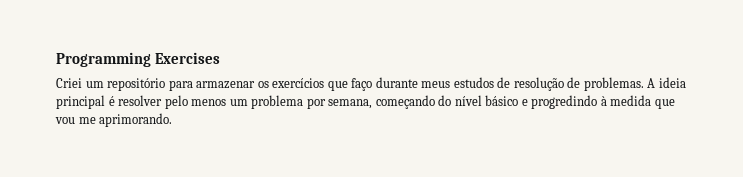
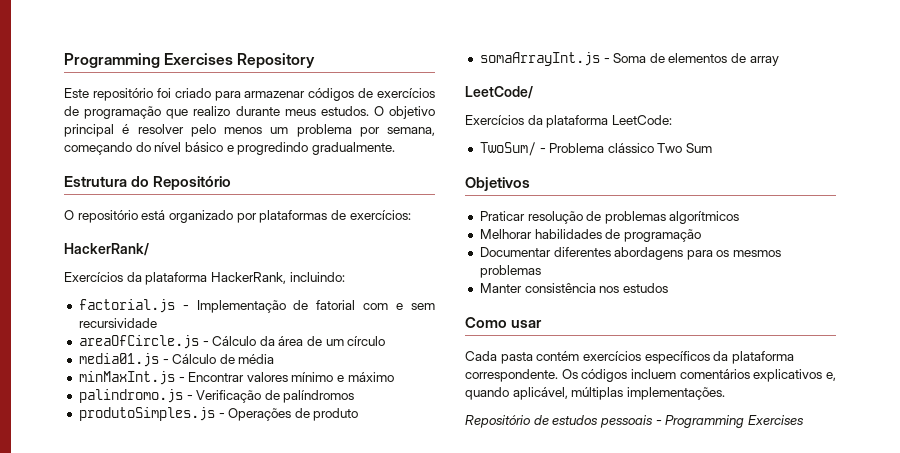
[56,52,220,67] [56,77,686,91] Programming Exercises // Criei um repositório para armazenar os exercícios que faço durante meus estudos de resolução de problemas. A ideia -> [64,53,316,69] [64,88,435,101] [64,106,435,119] Programming Exercises Repository // Este repositório foi criado para armazenar códigos de exercícios de programação que realizo durante meus estudos. O objetivo
[600,95,675,109] [55,113,173,127] à medida que vou me aprimorando. -> [311,142,395,155] [64,176,232,190] [64,210,411,223] [64,243,149,256] [64,272,345,285] [78,299,436,313] [78,318,157,328] [78,335,386,349] [78,353,275,367] [78,371,394,385] [78,389,355,403] [78,407,359,421] [479,52,779,66] [465,86,533,99] [465,115,672,128] [479,142,713,156] [465,177,530,191] [479,211,740,224] [479,229,701,242] [479,247,782,260] [479,265,541,278] [479,283,668,293] [465,317,543,328] [465,351,794,364] [465,369,836,382] [465,387,725,400] [465,415,804,428] gradualmente. // Estrutura do Repositório // O repositório está organizado por plataformas de exercícios: // HackerRank/ // Exercícios da plataforma HackerRank, incluindo: // factorial.js - Implementação de fatorial com e sem recursividade // areaOfCircle.js - Cálculo da área de um círculo // media01.js - Cálculo de média // minMaxInt.js - Encontrar valores mínimo e máximo // palindromo.js - Verificação de palíndromos // produtoSimples.js - Operações de produto // somaArrayInt.js - Soma de elementos de array // LeetCode/ // Exercícios da plataforma LeetCode: // TwoSum/ - Problema clássico Two Sum // Objetivos // Praticar resolução de problemas algorítmicos // Melhorar habilidades de programação // Documentar diferentes abordagens para os mesmos problemas // Manter consistência nos estudos // Como usar // Cada pasta contém exercícios específicos da plataforma correspondente. Os códigos incluem comentários explicativos e, quando aplicável, múltiplas implementações. // Repositório de estudos pessoais - Programming Exercises

